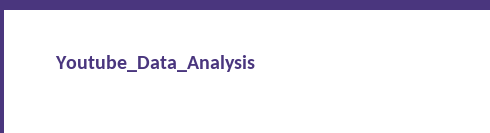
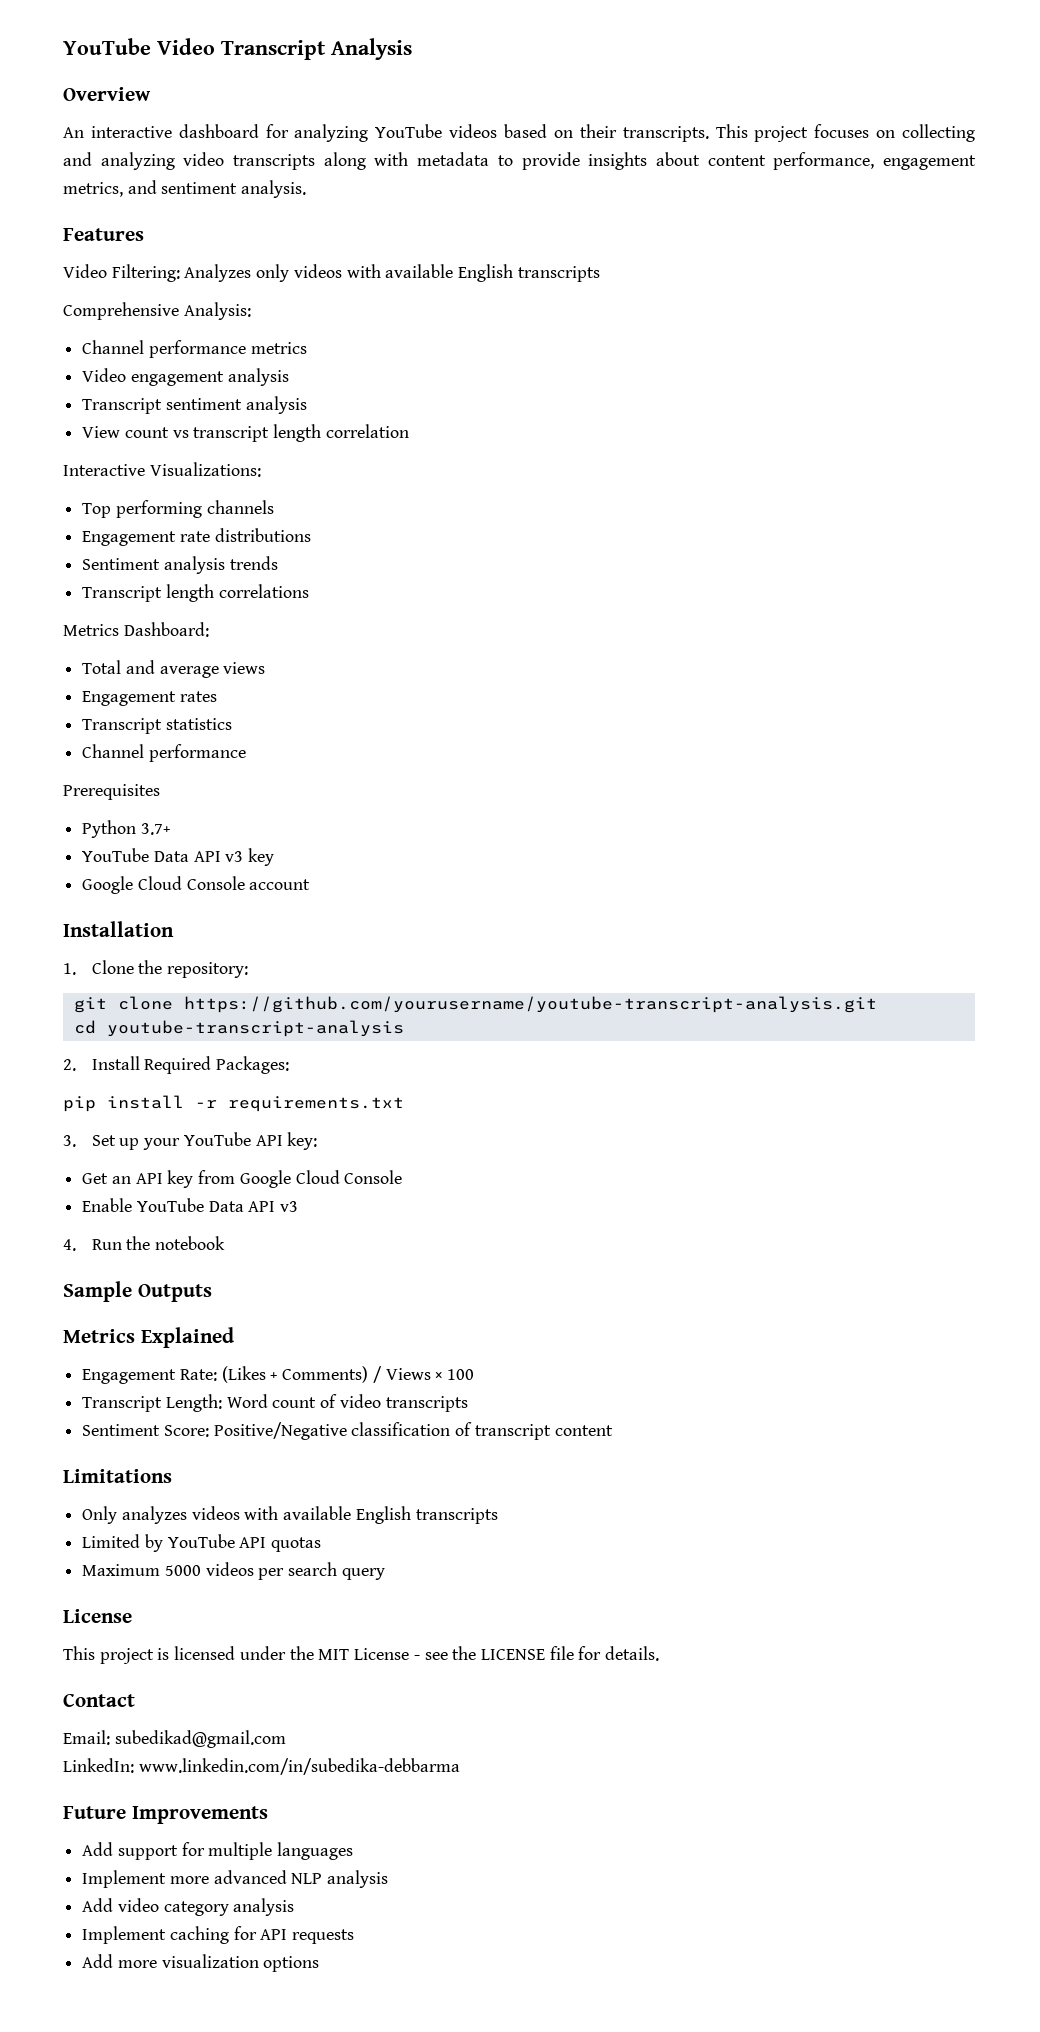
[55,55,255,72] Youtube_Data_Analysis -> [63,38,412,60] [63,87,151,101] [63,124,976,142] [63,152,977,170] [63,180,307,198] [63,228,144,241] [63,264,600,282] [63,302,251,320] [82,340,307,358] [82,368,289,386] [82,396,307,414] [82,424,409,442] [63,462,261,477] [82,500,274,518] [82,528,311,546] [82,556,278,574] [82,584,309,602] [63,622,209,637] [82,660,266,678] [82,691,217,706] [82,718,232,734] [82,744,246,762] [63,784,160,800] [82,820,170,838] [82,848,275,866] [82,876,311,894] [63,921,174,937] [63,960,249,978] [73,996,877,1013] [73,1020,404,1037] [63,1056,290,1074] [63,1095,404,1112] [63,1132,318,1150] [82,1170,403,1188] [82,1198,299,1212] [63,1236,226,1251] [63,1281,212,1302] [63,1327,234,1348] [82,1366,475,1384] [82,1394,468,1412] [82,1422,613,1440] [63,1469,172,1483] [82,1506,498,1524] [82,1534,322,1552] [82,1562,385,1580] [63,1609,132,1623] [63,1646,660,1664] [63,1694,135,1707] [63,1730,286,1748] [63,1758,460,1775] [63,1806,268,1824] [82,1842,354,1860] [82,1870,389,1888] [82,1898,295,1916] [82,1926,355,1944] [82,1954,320,1972] YouTube Video Transcript Analysis // Overview // An interactive dashboard for analyzing YouTube videos based on their transcripts. This project focuses on collecting and analyzing video transcripts along with metadata to provide insights about content performance, engagement metrics, and sentiment analysis. // Features // Video Filtering: Analyzes only videos with available English transcripts // Comprehensive Analysis: // Channel performance metrics // Video engagement analysis // Transcript sentiment analysis // View count vs transcript length correlation // Interactive Visualizations: // Top performing channels // Engagement rate distributions // Sentiment analysis trends // Transcript length correlations // Metrics Dashboard: // Total and average views // Engagement rates // Transcript statistics // Channel performance // Prerequisites // Python 3.7+ // YouTube Data API v3 key // Google Cloud Console account // Installation // 1. Clone the repository: // git clone https://github.com/yourusername/youtube-transcript-analysis.git // cd youtube-transcript-analysis // 2. Install Required Packages: // pip install -r requirements.txt // 3. Set up your YouTube API key: // Get an API key from Google Cloud Console // Enable YouTube Data API v3 // 4. Run the notebook // Sample Outputs // Metrics Explained // Engagement Rate: (Likes + Comments) / Views × 100 // Transcript Length: Word count of video transcripts // Sentiment Score: Positive/Negative classification of transcript content // Limitations // Only analyzes videos with available English transcripts // Limited by YouTube API quotas // Maximum 5000 videos per search query // License // This project is licensed under the MIT License - see the LICENSE file for details. // Contact // Email: subedikad@gmail.com // LinkedIn: www.linkedin.com/in/subedika-debbarma // Future Improvements // Add support for multiple languages // Implement more advanced NLP analysis // Add video category analysis // Implement caching for API requests // Add more visualization options

